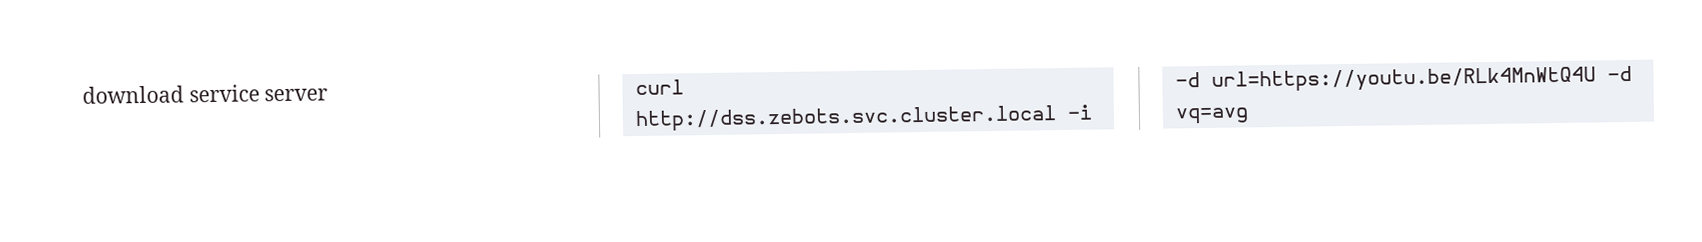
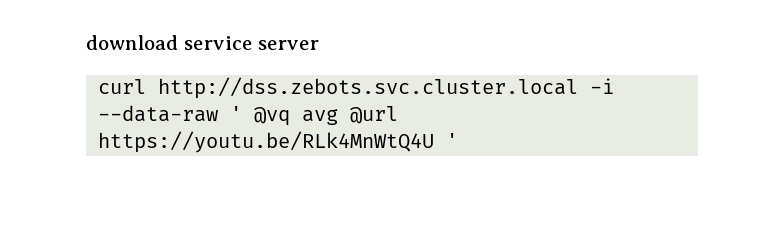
[1174,65,1632,93] [1174,107,1249,125] -d url=https://youtu.be/RLk4MnWtQ4U -d vq=avg -> [98,105,399,126] [98,131,459,153] --data-raw ' @vq avg @url https://youtu.be/RLk4MnWtQ4U '

